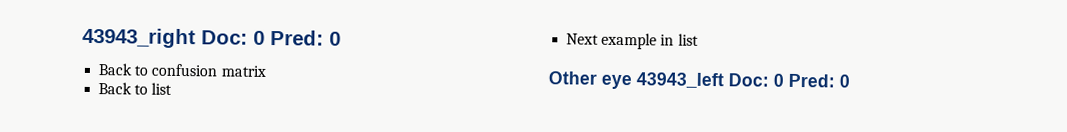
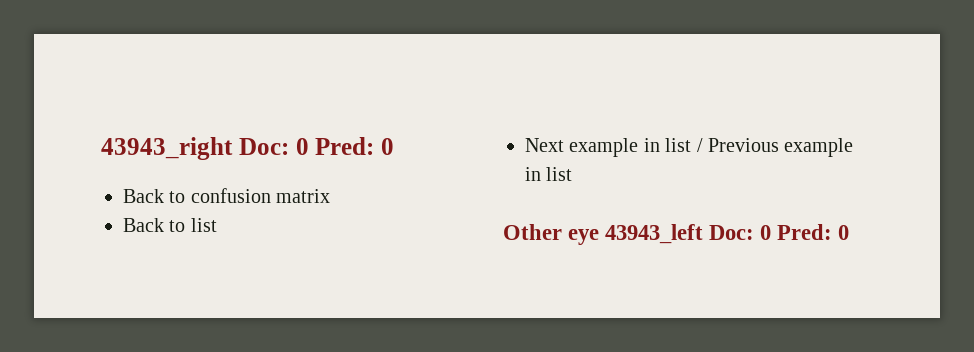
(699, 39) none -> [696,138,854,157] [525,167,573,181] / Previous example in list

